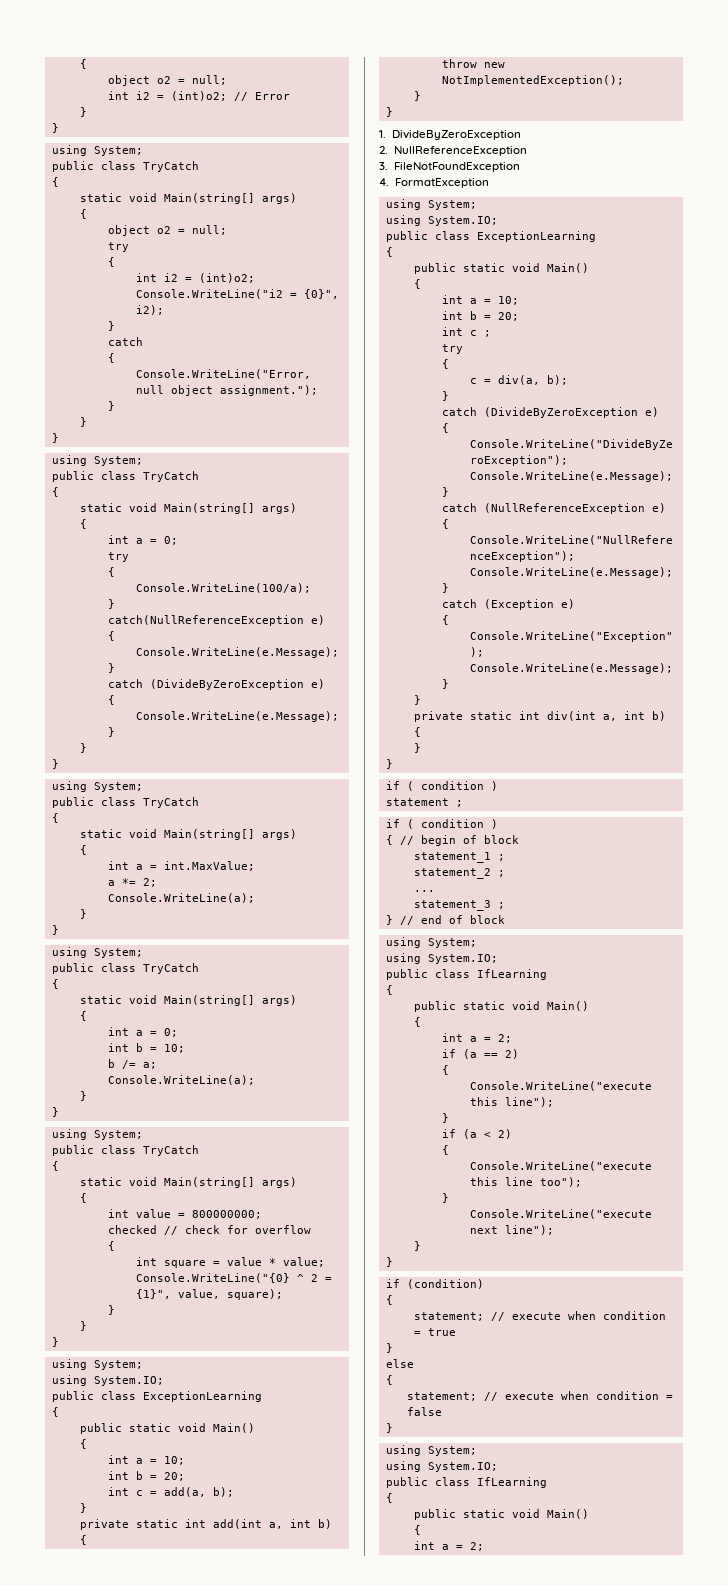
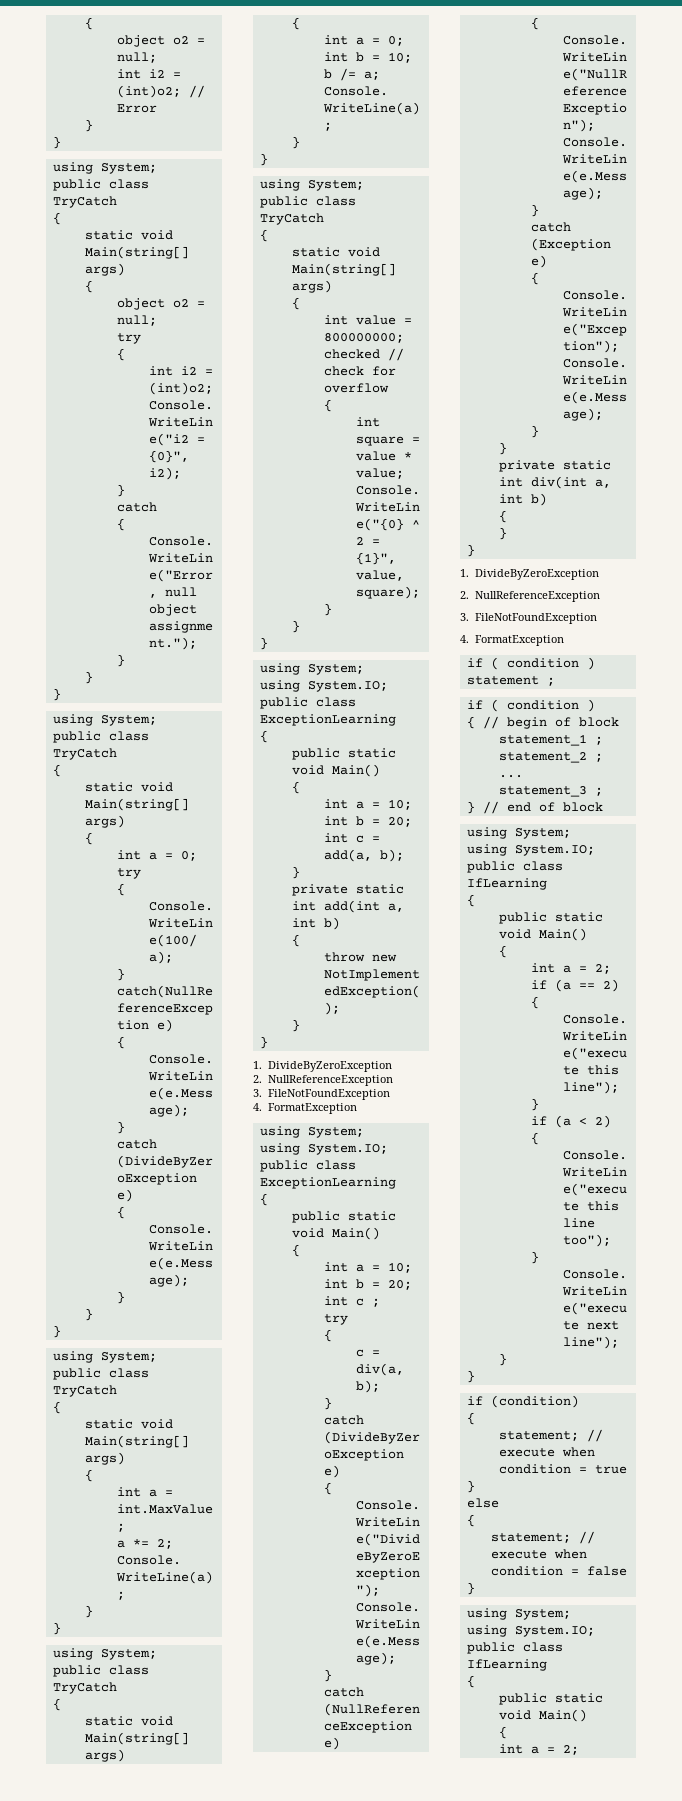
(393, 764) none -> [460,569,599,580] [460,591,600,602] [460,613,597,624] [460,635,564,646] // 1. DivideByZeroException // 2. NullReferenceException // 3. FileNotFoundException // 4. FormatException

